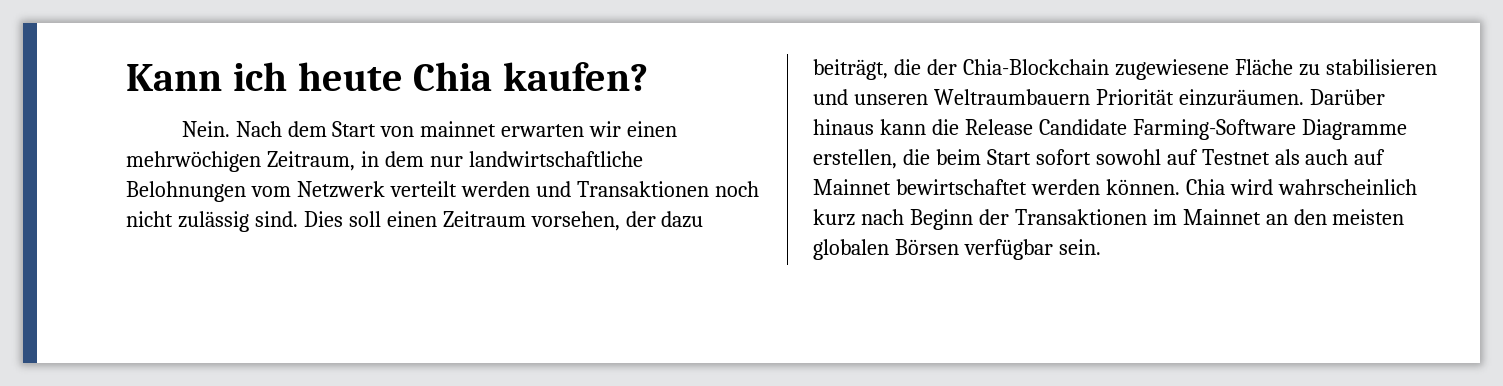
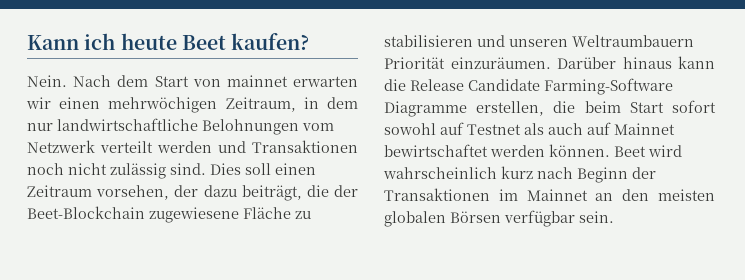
[413,62,493,91] Chia -> [181,35,226,50] Beet
[962,59,1109,75] Chia-Blockchain -> [27,206,145,219] Beet-Blockchain
[1185,179,1225,195] Chia -> [614,146,646,157] Beet

